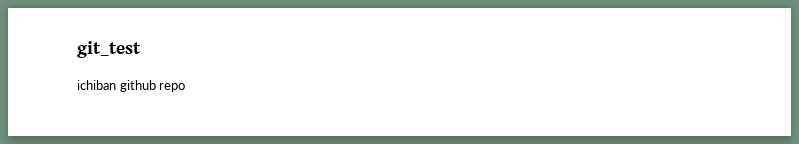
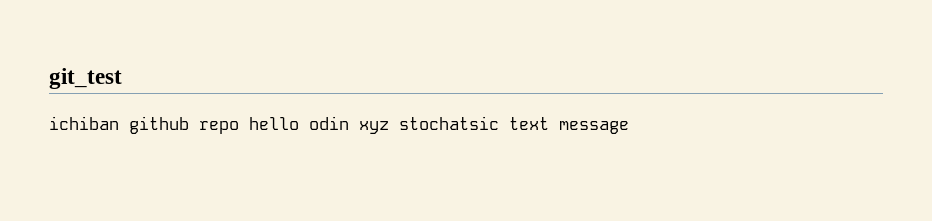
(186, 87) none -> [249,116,629,134] hello odin xyz stochatsic text message

